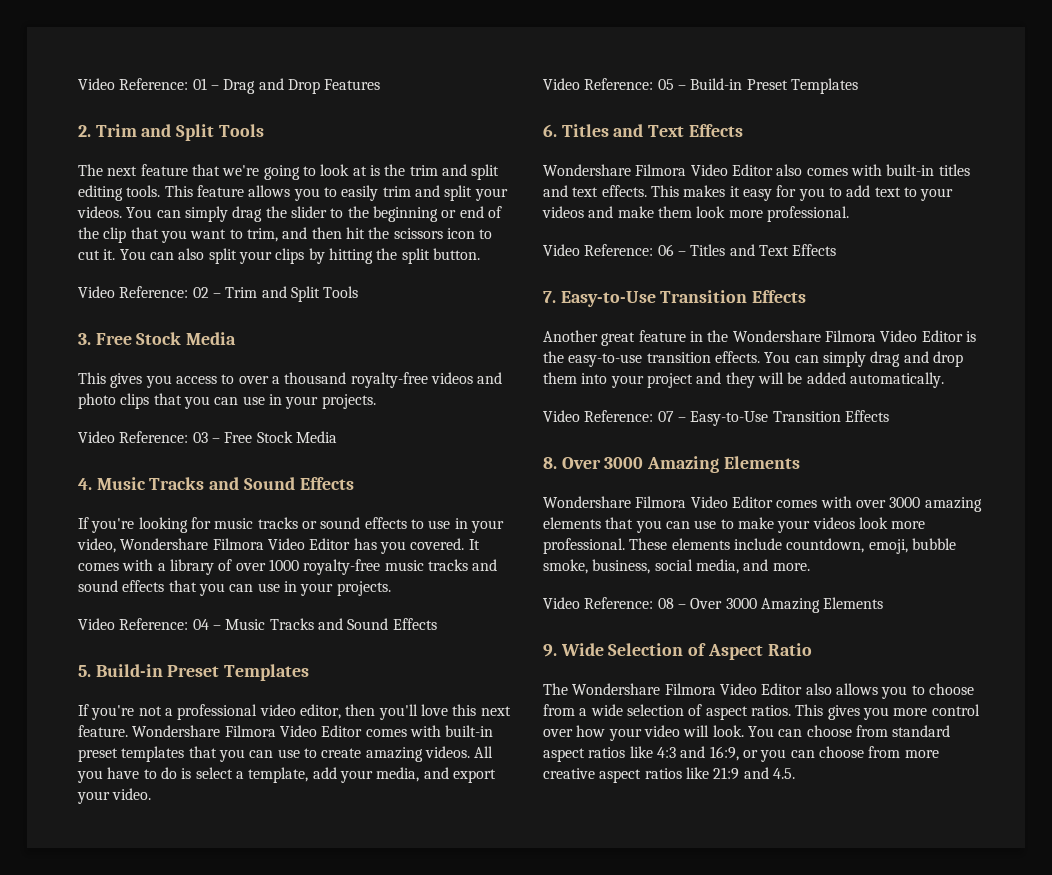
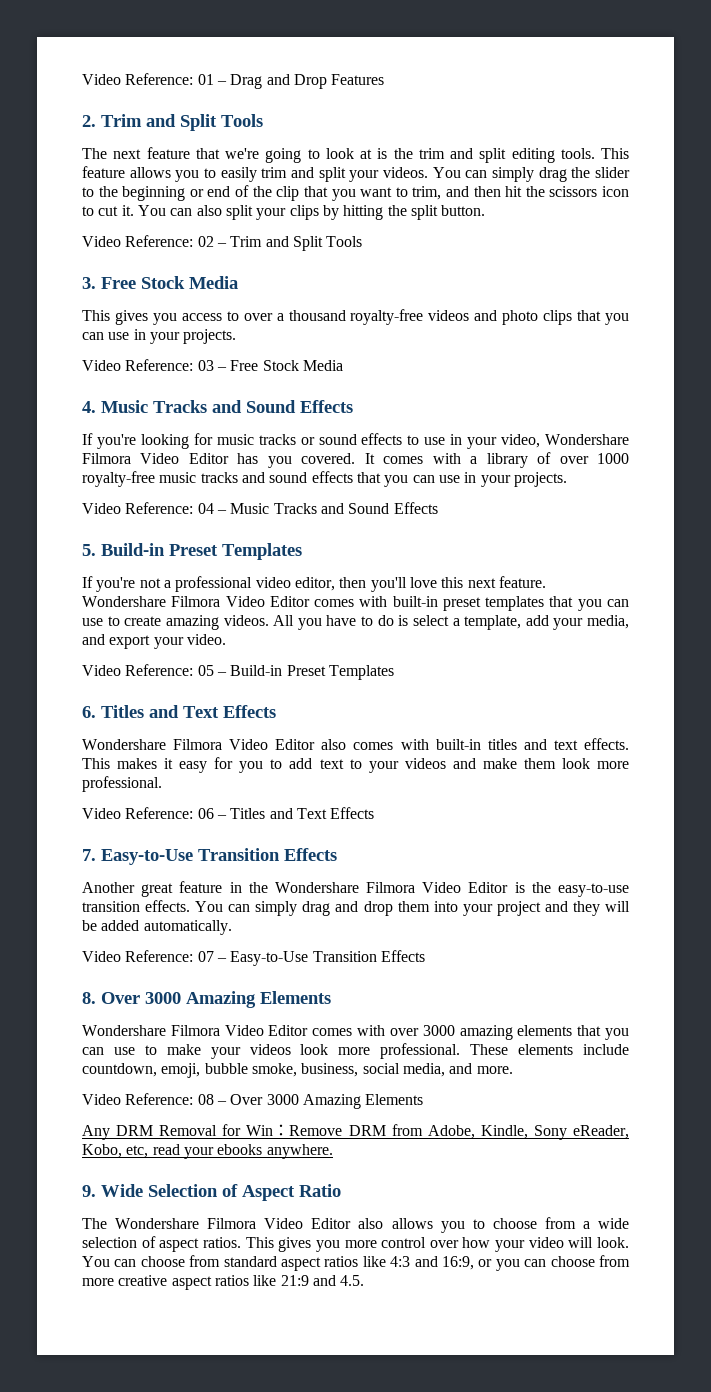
(884, 603) none -> [82,1124,630,1140] [82,1144,333,1159] // Any DRM Removal for Win：Remove DRM from Adobe, Kindle, Sony eReader, Kobo, etc, read your ebooks anywhere.

